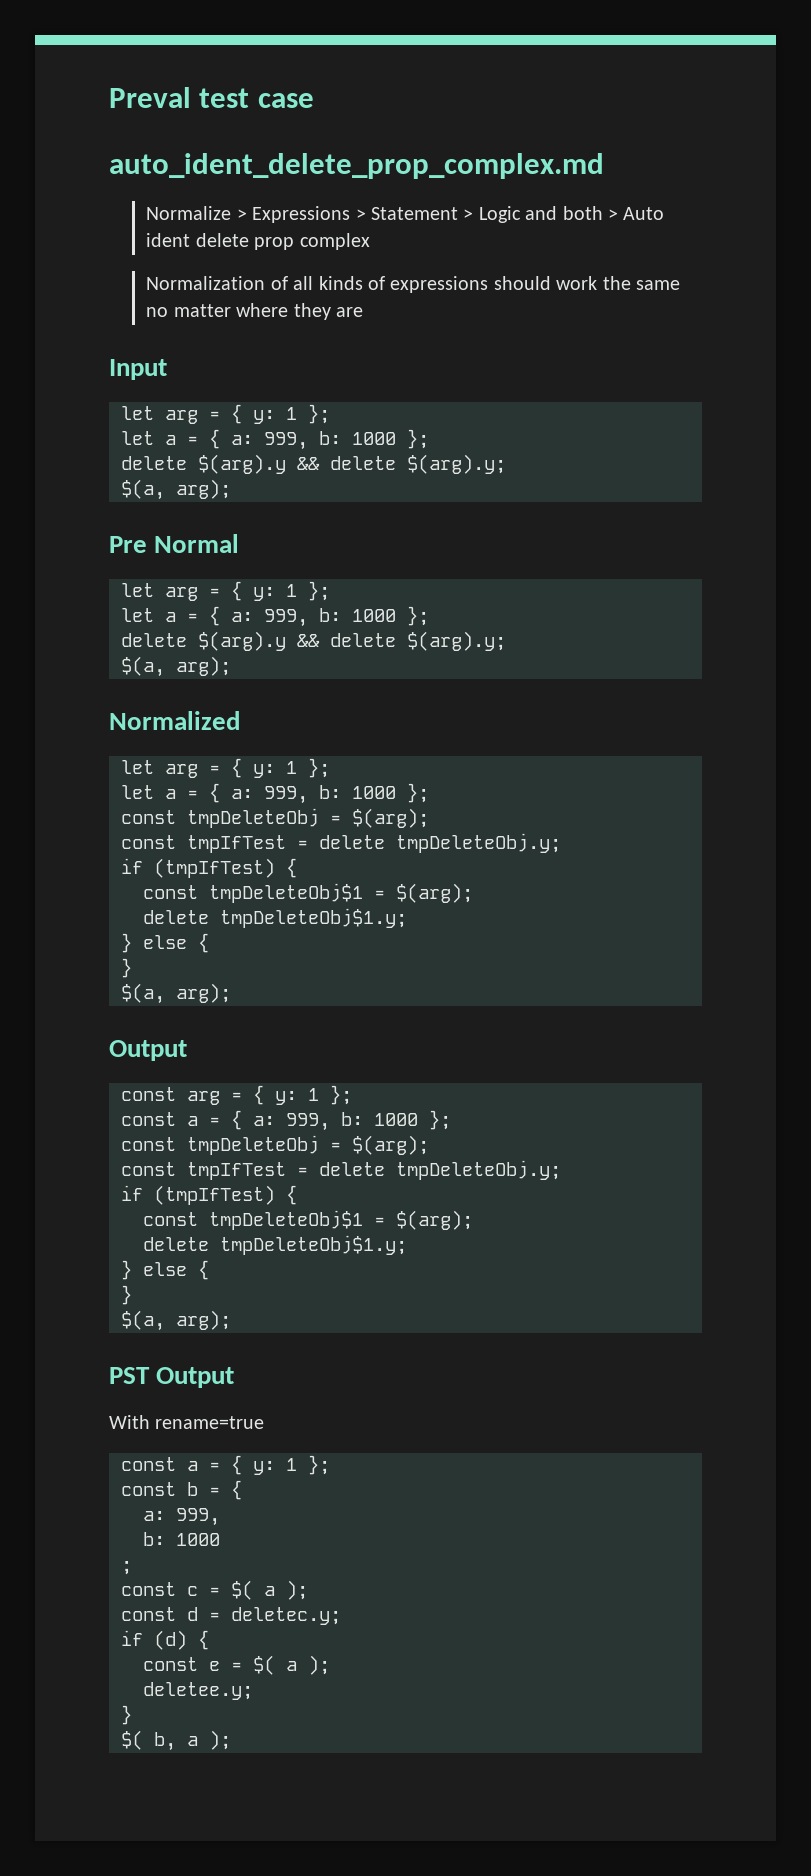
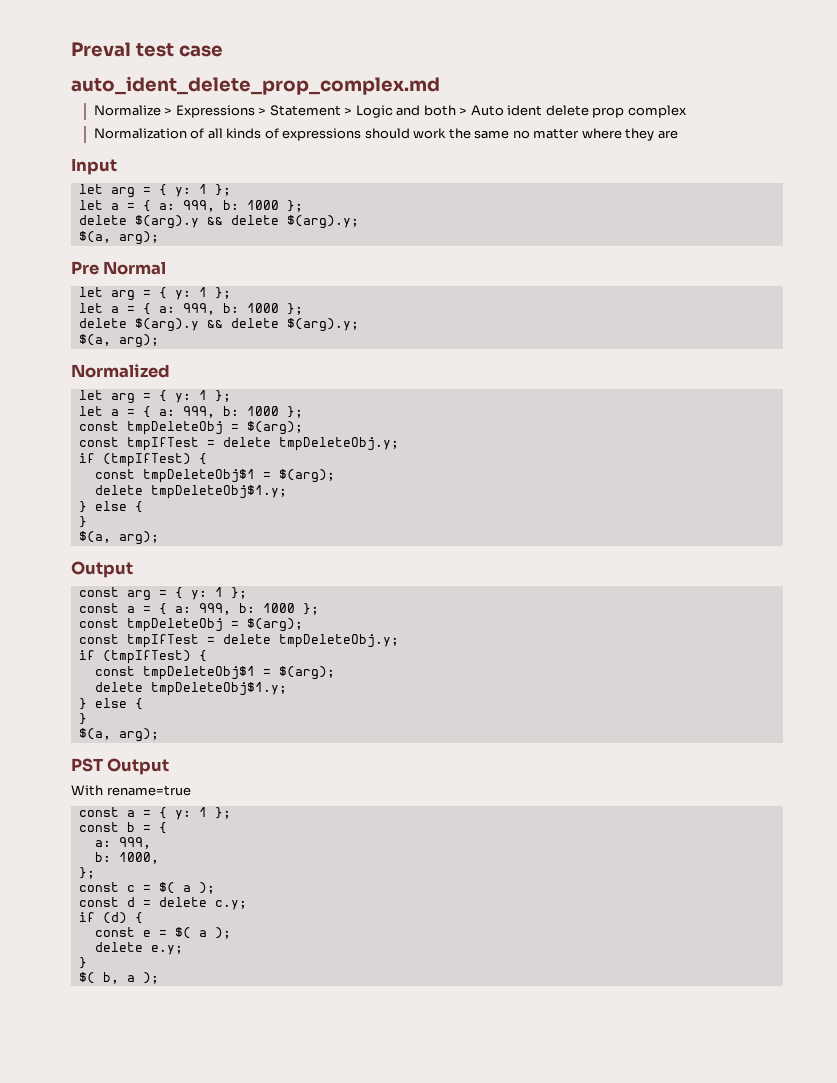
[176,1533,220,1546] [121,1561,132,1575] 1000 // ; -> [118,852,159,864] [78,867,95,879] 1000, // };
[231,1607,341,1625] deletec.y; -> [158,897,247,910] delete c.y;
[143,1682,253,1700] deletee.y; -> [94,942,183,955] delete e.y;

